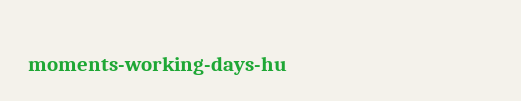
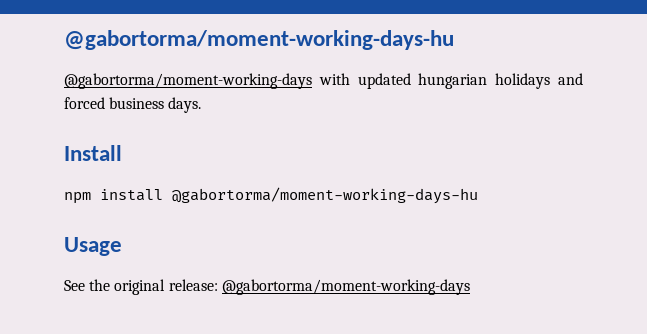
[28,56,287,75] moments-working-days-hu -> [64,30,454,50] [64,73,583,89] [64,97,202,113] [64,145,122,161] [64,187,478,204] [64,237,122,256] [64,279,470,295] @gabortorma/moment-working-days-hu // @gabortorma/moment-working-days with updated hungarian holidays and forced business days. // Install // npm install @gabortorma/moment-working-days-hu // Usage // See the original release: @gabortorma/moment-working-days

